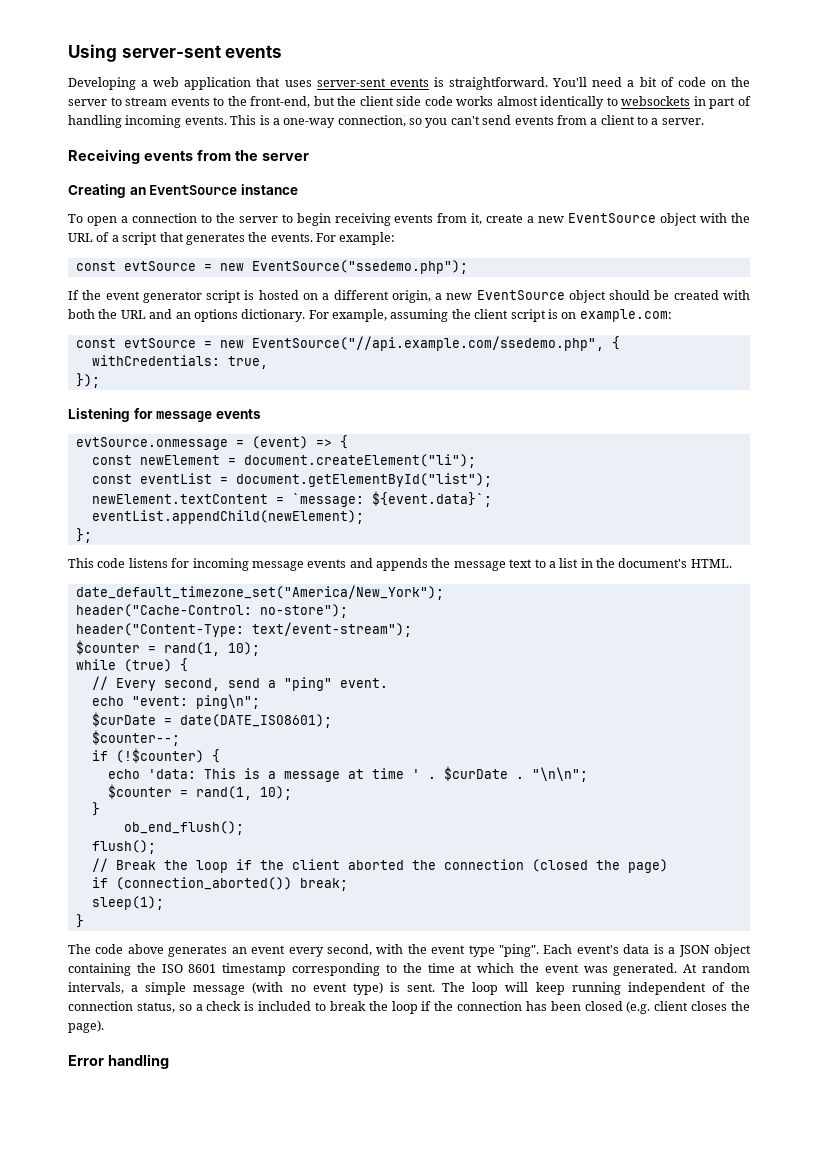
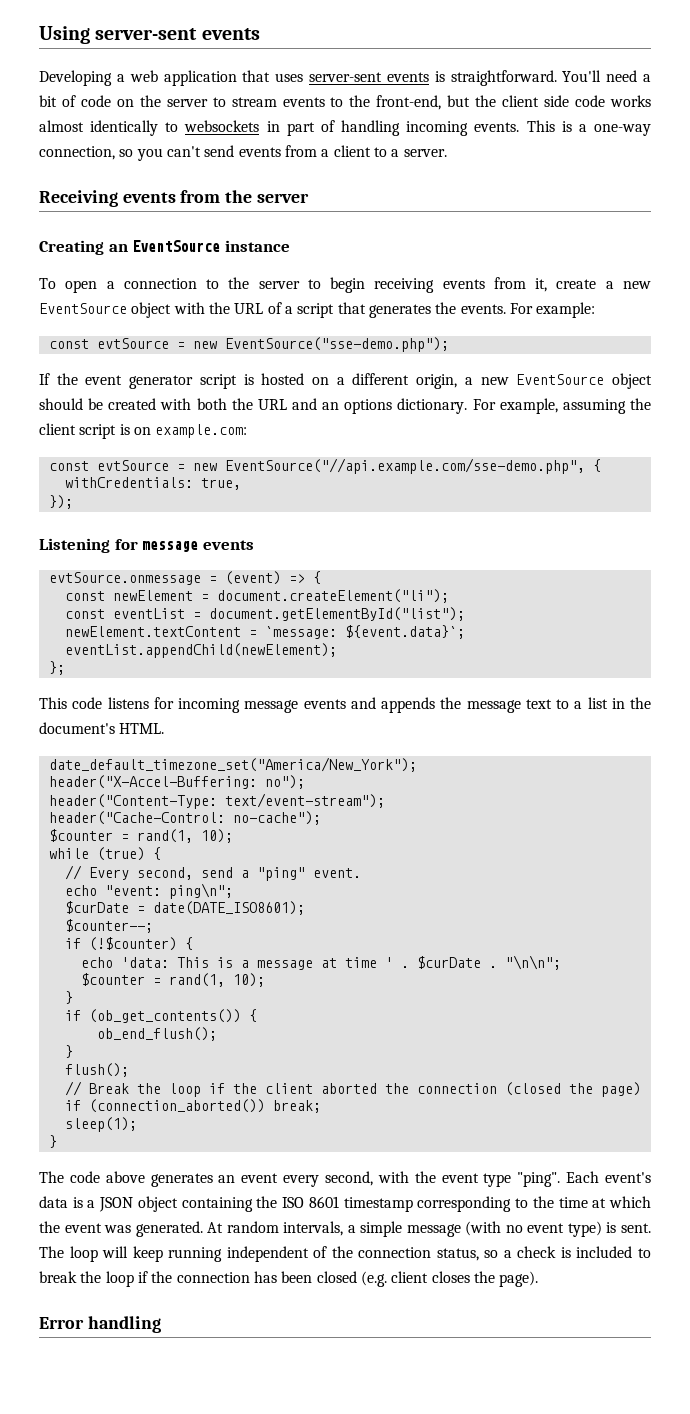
[251,260,468,274] EventSource("ssedemo.php"); -> [224,337,449,352] EventSource("sse-demo.php");
[251,336,604,351] EventSource("//api.example.com/ssedemo.php", -> [224,458,585,474] EventSource("//api.example.com/sse-demo.php",
[75,604,348,618] header("Cache-Control: no-store"); -> [48,775,305,789] header("X-Accel-Buffering: no");
(412, 629) none -> [48,811,321,825] // header("Cache-Control: no-cache");
(100, 809) none -> [64,1009,257,1023] // if (ob_get_contents()) {
(244, 828) none -> [64,1045,73,1058] // }

